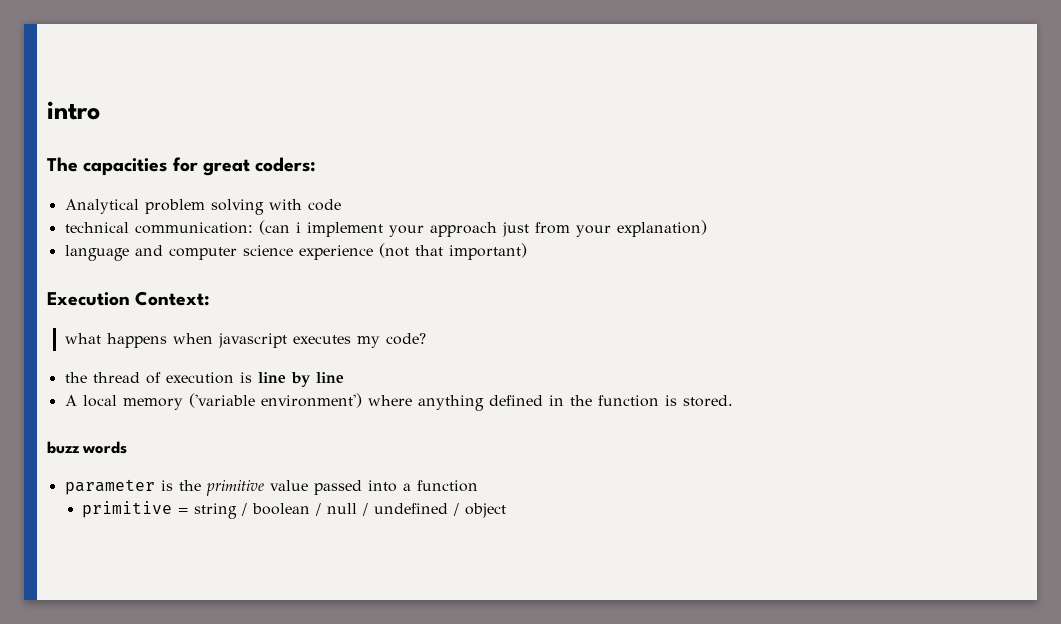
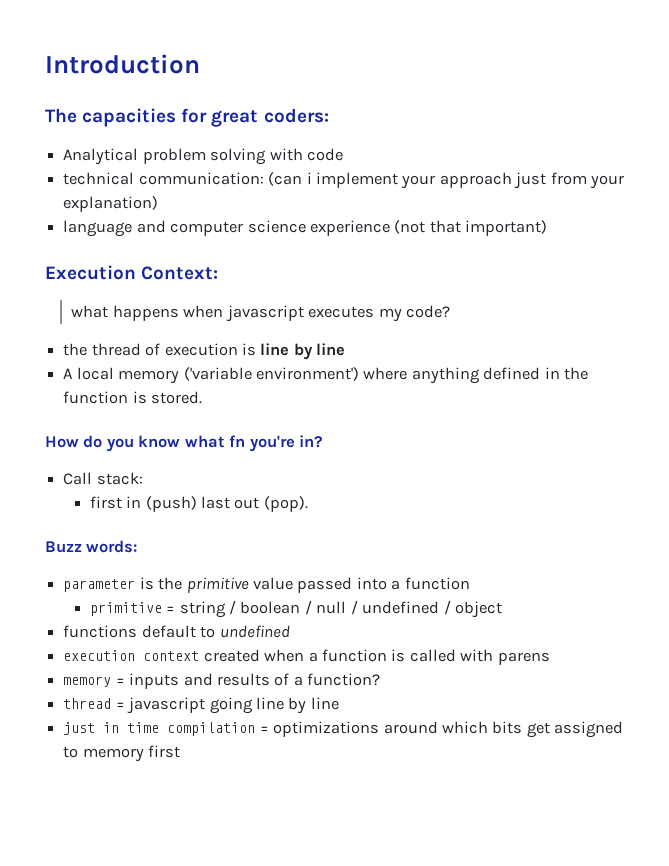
[47,101,100,120] intro -> [45,54,200,74] Introduction
[47,441,128,454] buzz words -> [45,435,324,452] [63,472,143,485] [89,496,308,512] [45,540,138,553] How do you know what fn you're in? // Call stack: // first in (push) last out (pop). // Buzz words:
(507, 510) none -> [63,625,290,638] [63,649,550,665] [63,673,381,689] [63,697,339,714] [63,721,624,738] [63,745,181,762] // functions default to undefined // execution context created when a function is called with parens // memory = inputs and results of a function? // thread = javascript going line by line // just in time compilation = optimizations around which bits get assigned to memory first

